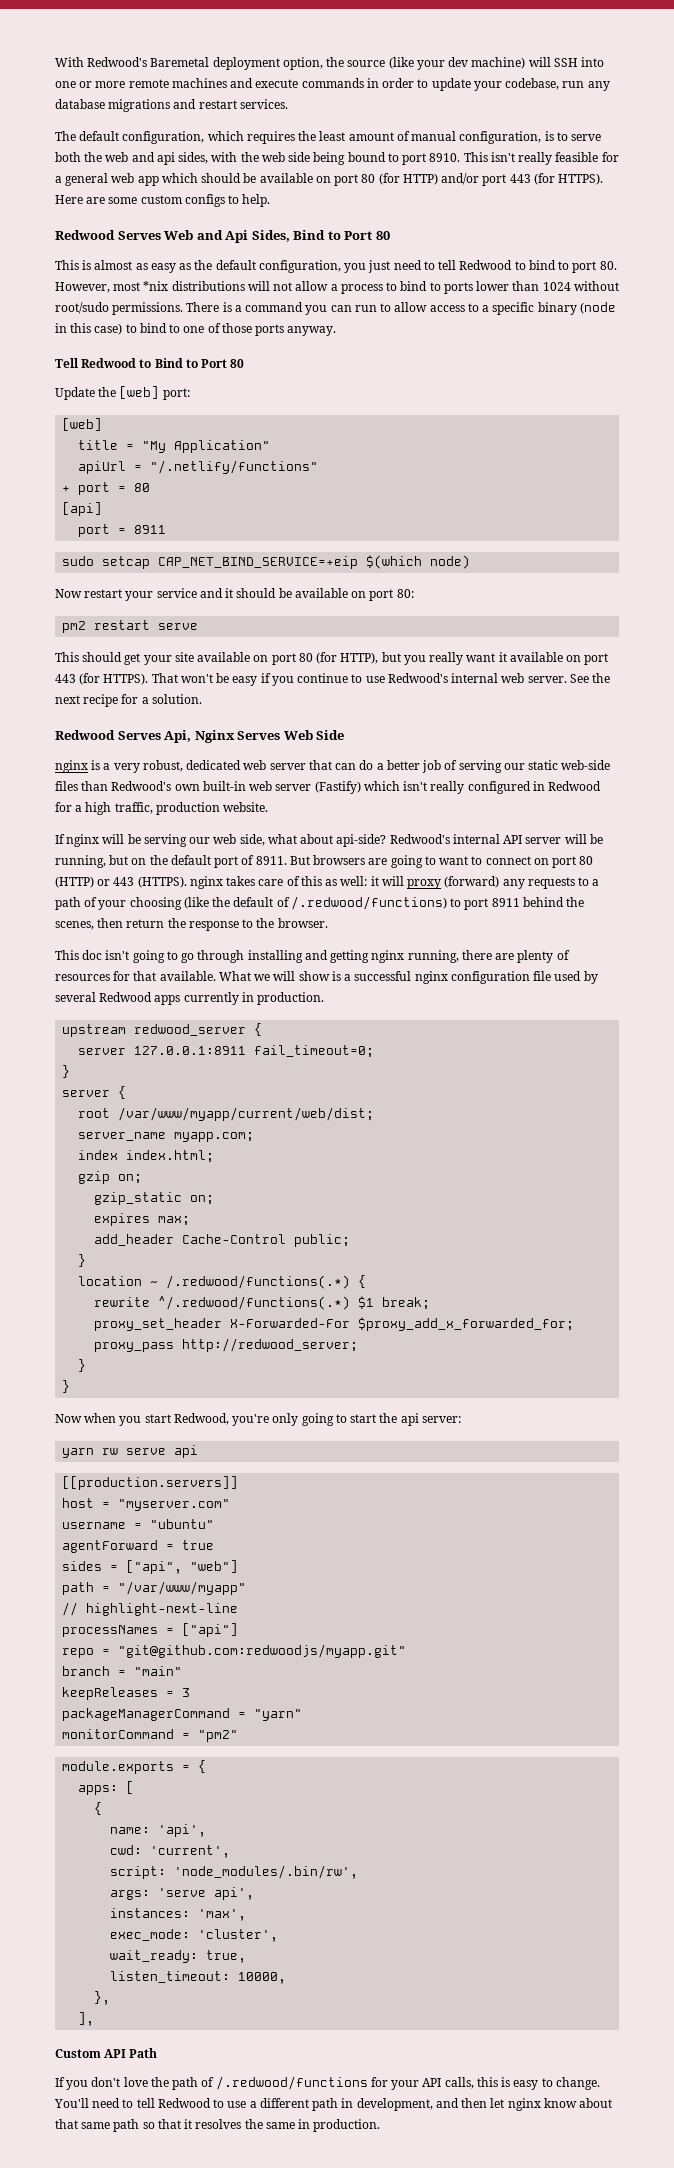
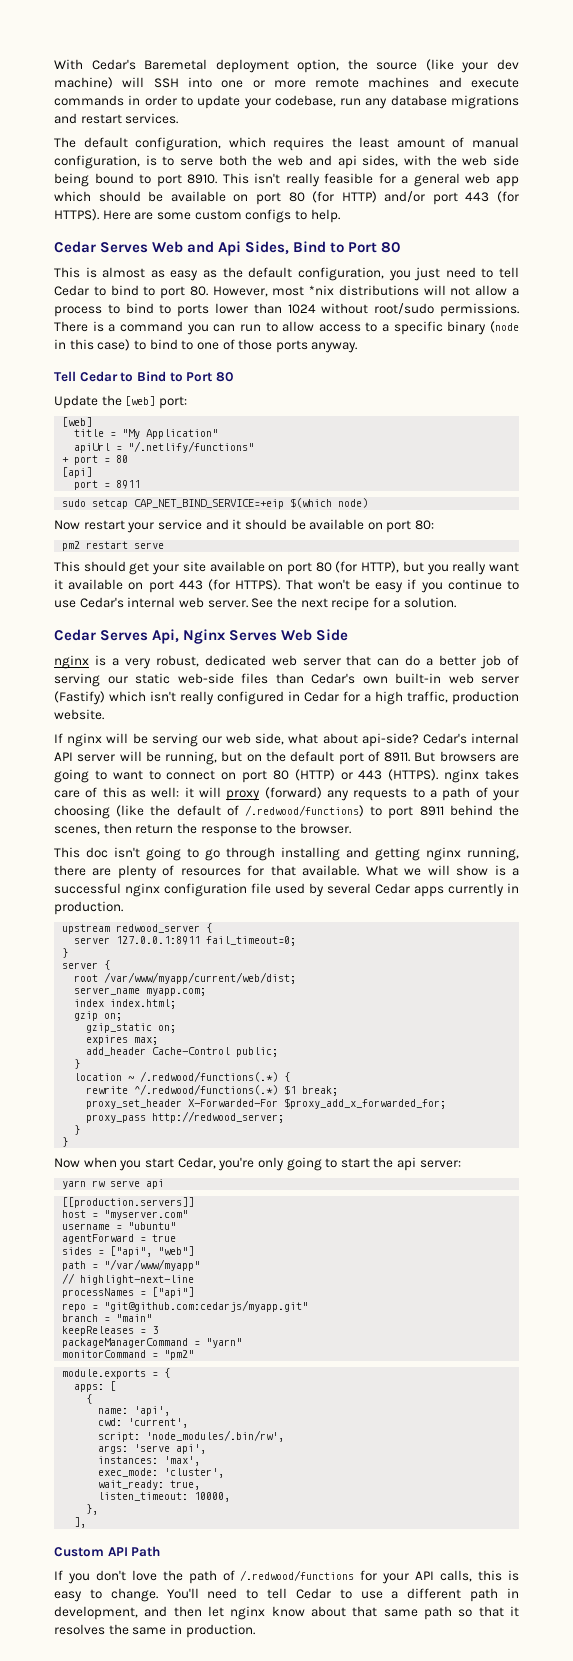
[87,57,148,67] Redwood's -> [91,59,136,70] Cedar's
[55,230,115,240] Redwood -> [54,241,96,253] Cedar
[459,260,513,270] Redwood -> [54,285,89,296] Cedar
[81,358,137,368] Redwood -> [79,371,118,382] Cedar
[387,673,448,683] Redwood's -> [79,597,124,608] Cedar's
[55,730,115,740] Redwood -> [54,629,96,641] Cedar
[111,781,172,791] Redwood's -> [311,673,355,684] Cedar's
[548,781,602,791] Redwood -> [304,691,339,702] Cedar
[389,834,450,844] Redwood's -> [422,733,467,744] Cedar's
[99,992,153,1002] Redwood -> [375,883,410,894] Cedar
[173,1413,229,1425] Redwood, -> [177,1157,216,1169] Cedar,
[118,1644,407,1658] "git@github.com:redwoodjs/myapp.git" -> [104,1300,309,1312] "git@github.com:cedarjs/myapp.git"
[157,2098,211,2108] Redwood -> [295,1588,331,1599] Cedar

